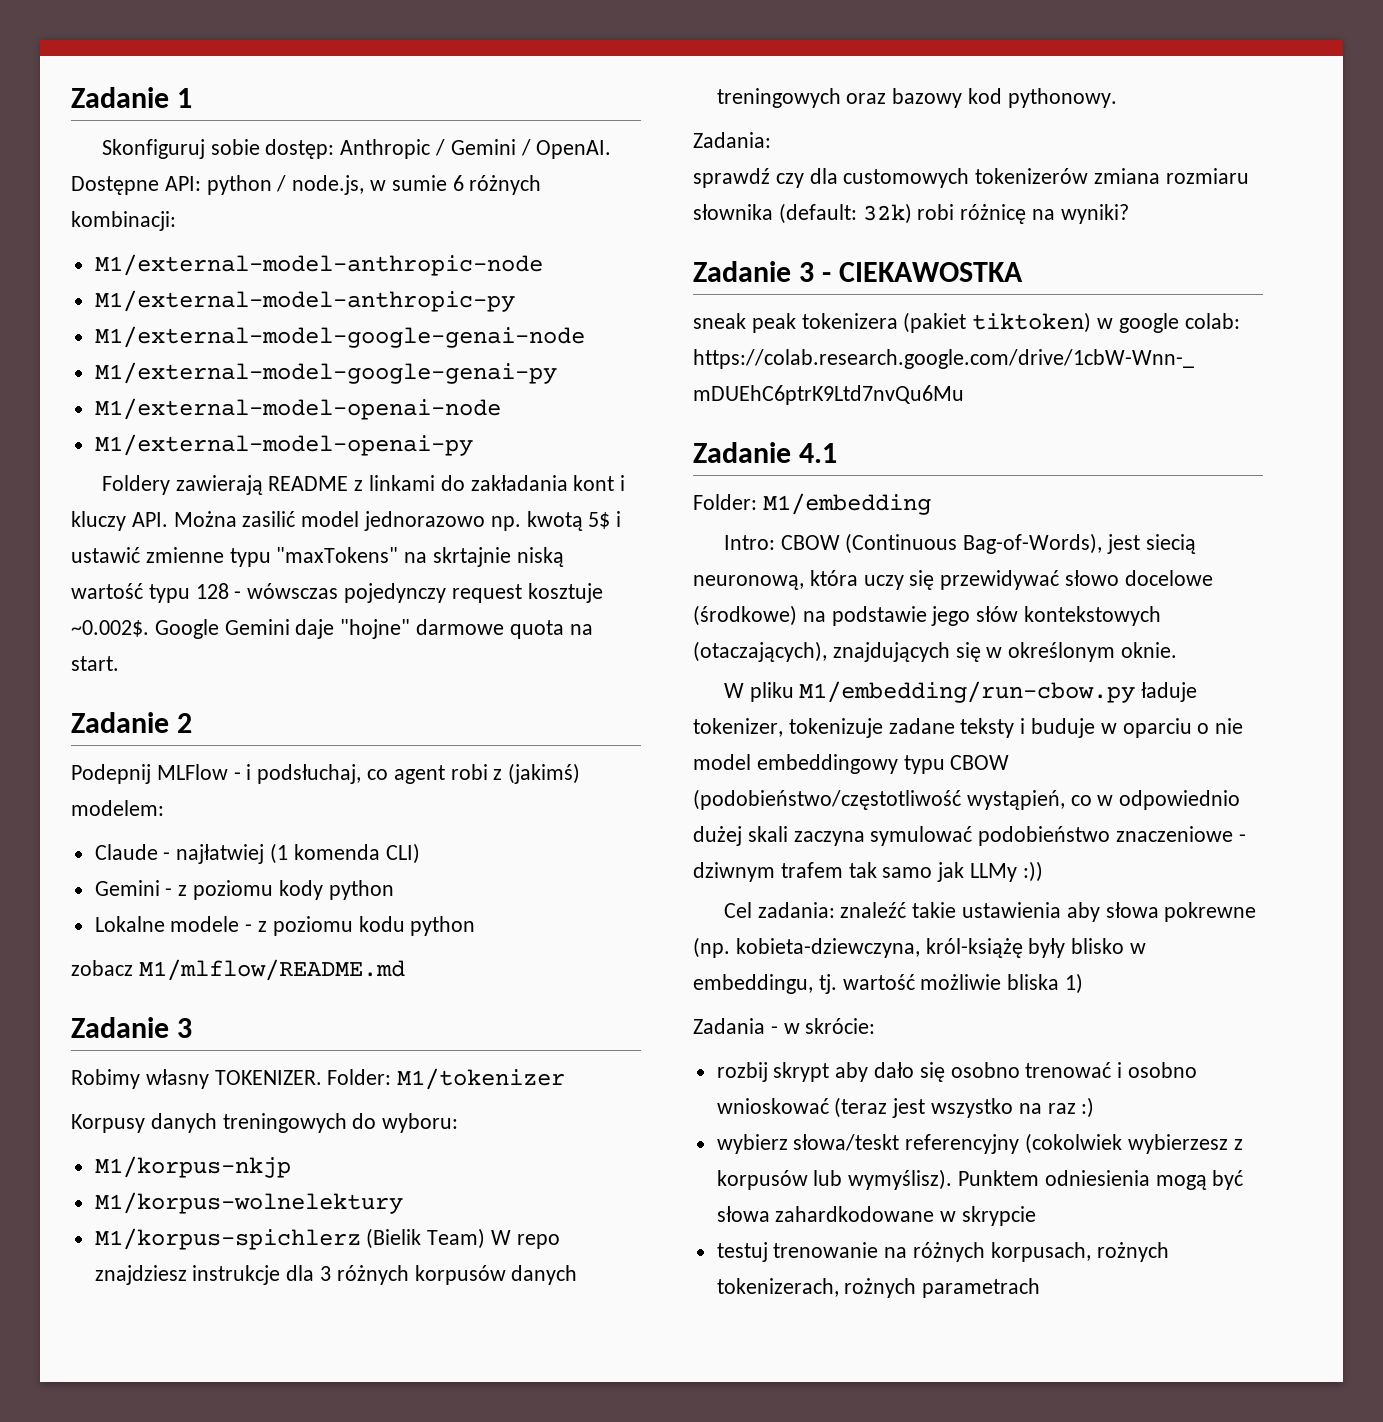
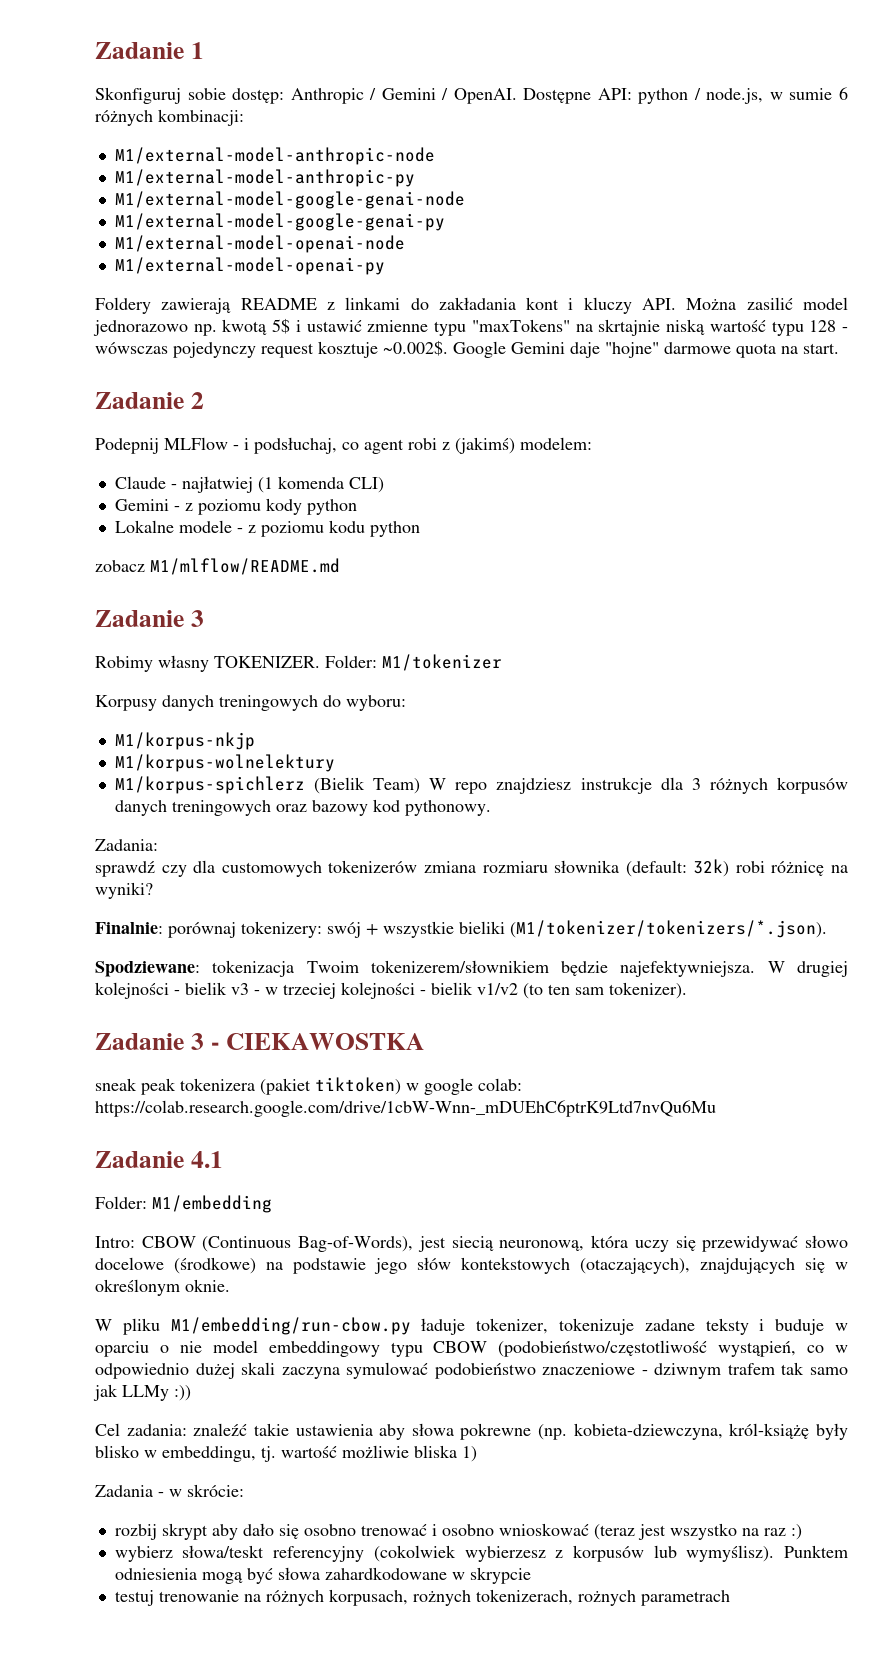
(1129, 214) none -> [95,920,827,938] [95,960,849,977] [95,982,687,999] // Finalnie: porównaj tokenizery: swój + wszystkie bieliki (M1/tokenizer/tokenizers/*.json). // Spodziewane: tokenizacja Twoim tokenizerem/słownikiem będzie najefektywniejsza. W drugiej kolejności - bielik v3 - w trzeciej kolejności - bielik v1/v2 (to ten sam tokenizer).

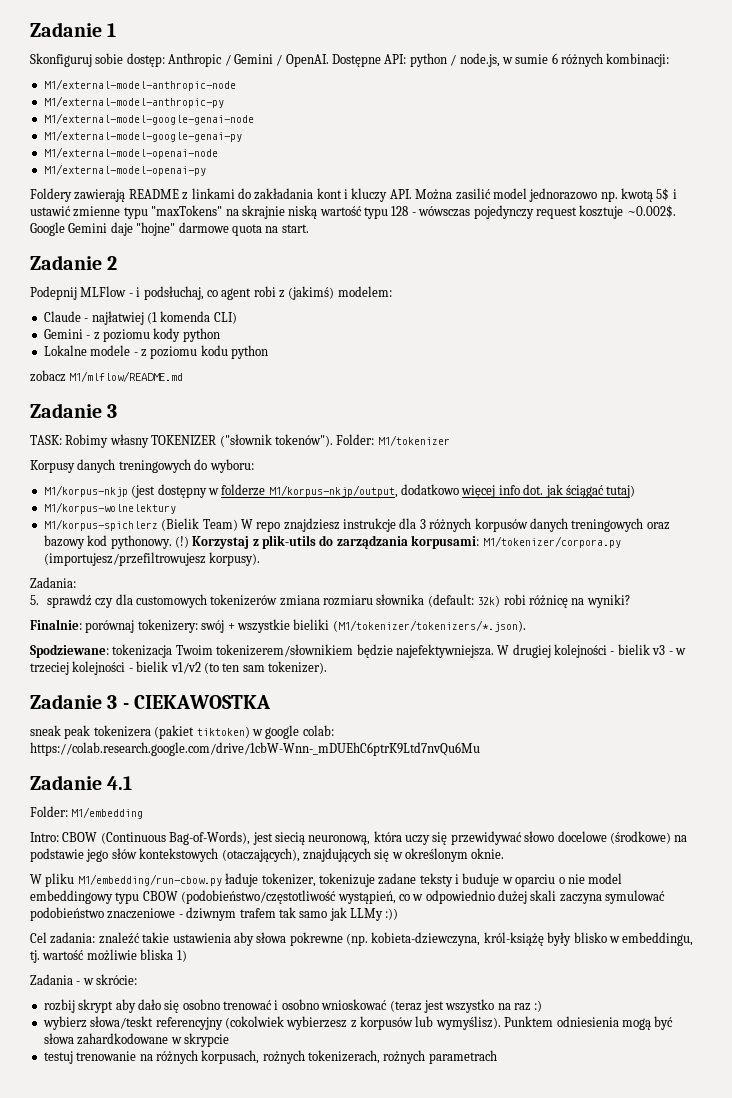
[598,319,661,336] skrtajnie -> [241,205,285,219] skrajnie
(204, 618) none -> [30,435,62,445] TASK:
[214,656,320,668] TOKENIZER. -> [151,434,333,447] TOKENIZER ("słownik tokenów").
(255, 741) none -> [131,484,636,498] (jest dostępny w folderze M1/korpus-nkjp/output, dodatkowo więcej info dot. jak ściągać tutaj)
(491, 808) none -> [174,535,621,549] [43,552,261,566] (!) Korzystaj z plik-utils do zarządzania korpusami: M1/tokenizer/corpora.py (importujesz/przefiltrowujesz korpusy).
(158, 845) none -> [30,595,39,605] 5.

